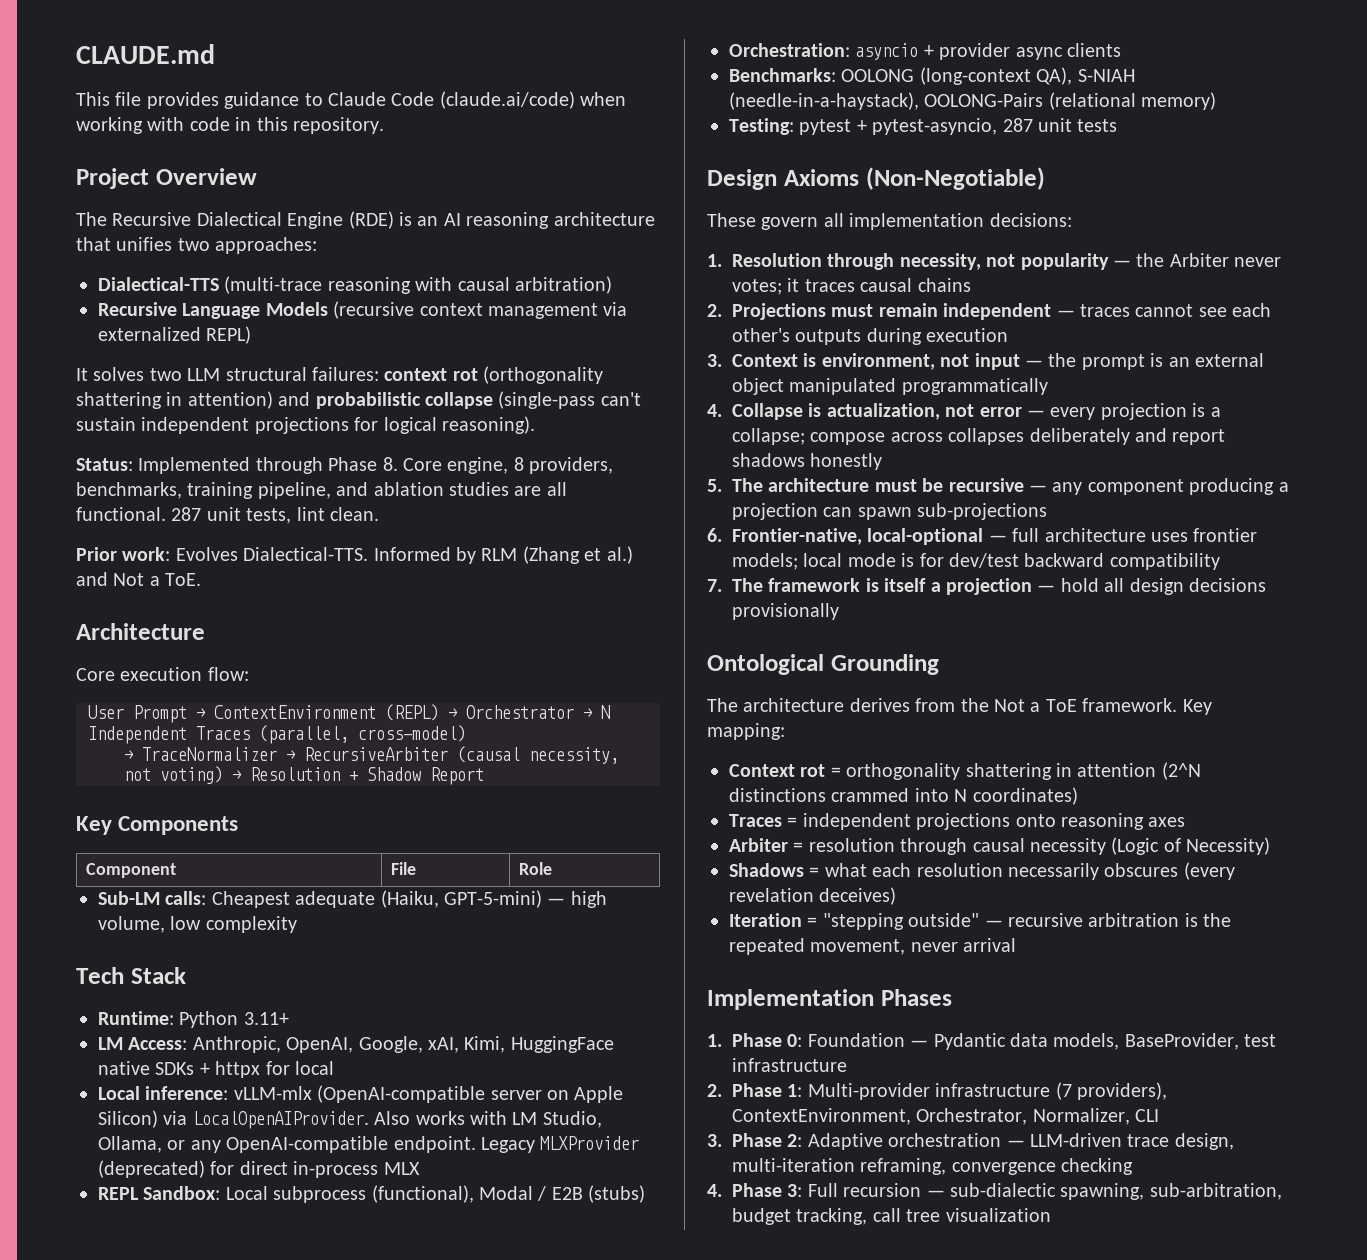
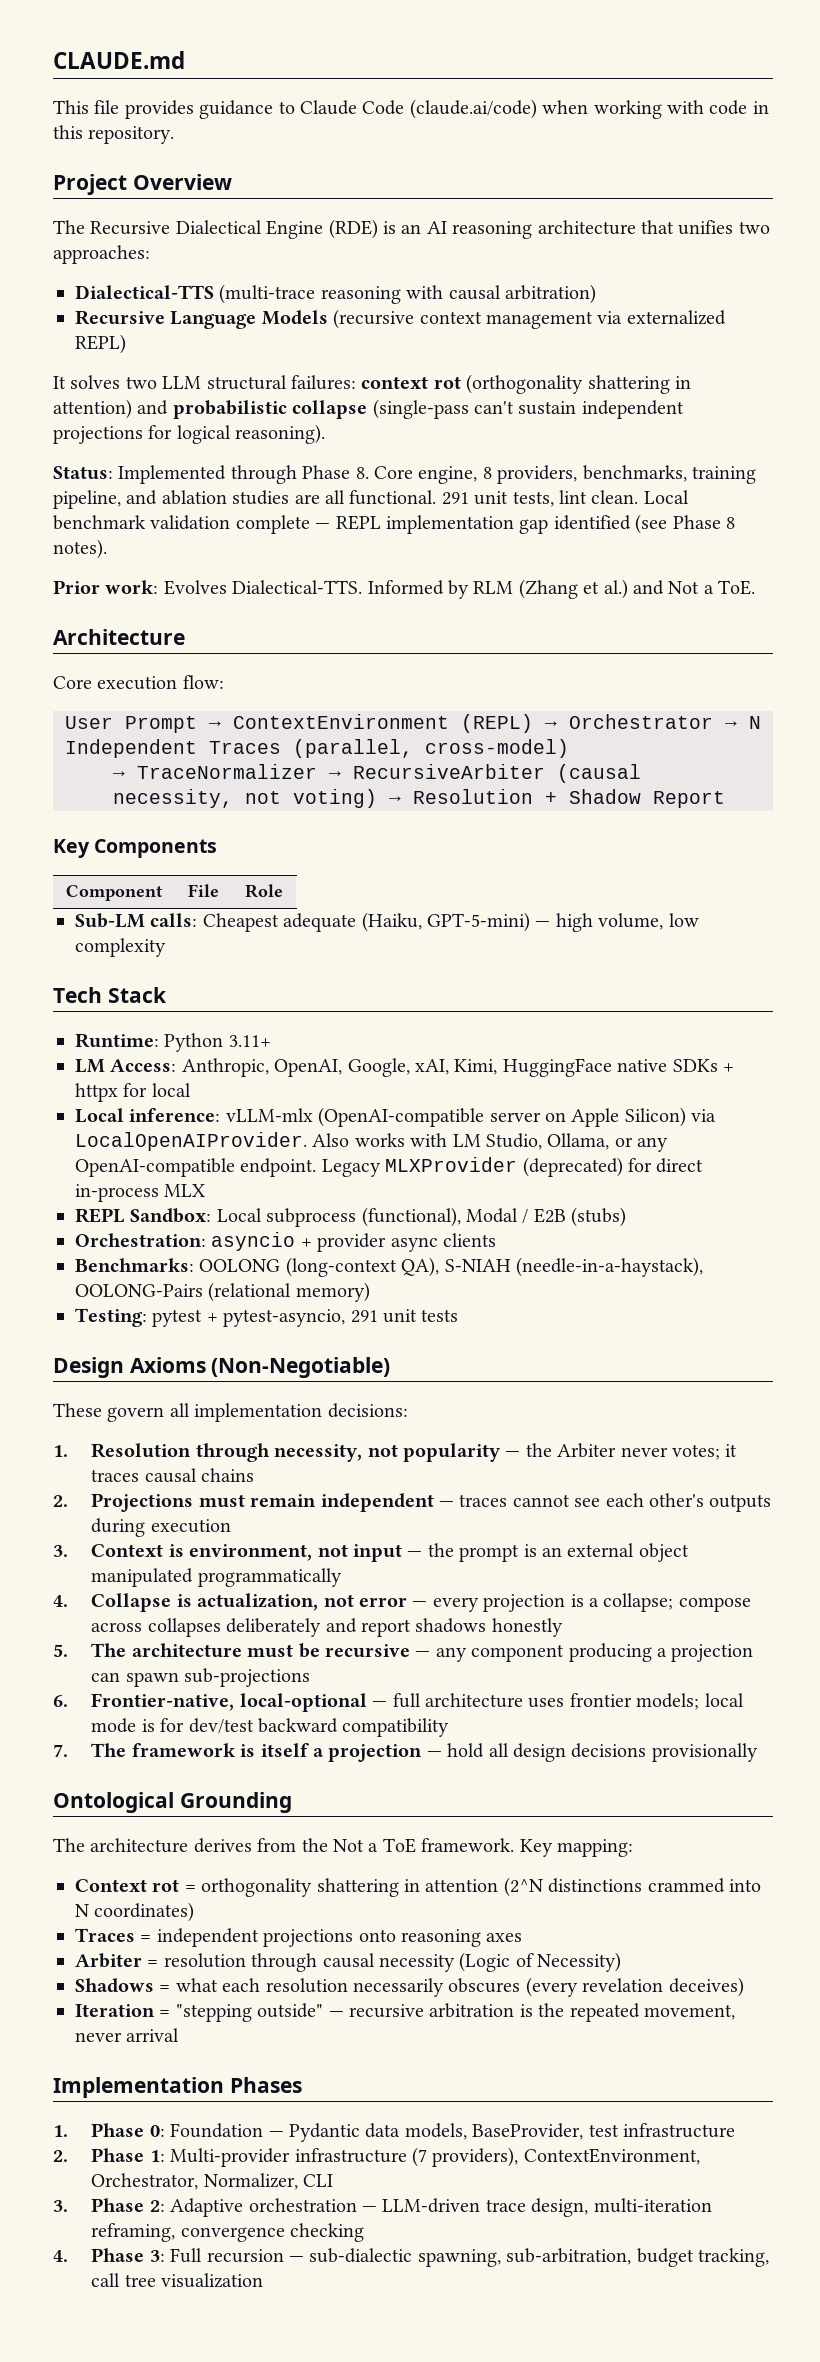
[171,507,202,521] 287 -> [441,492,469,505] 291
(379, 514) none -> [643,490,689,504] [53,514,735,534] [53,539,107,559] Local benchmark validation complete — REPL implementation gap identified (see Phase 8 notes).
[1002,118,1033,132] 287 -> [350,1310,378,1323] 291

